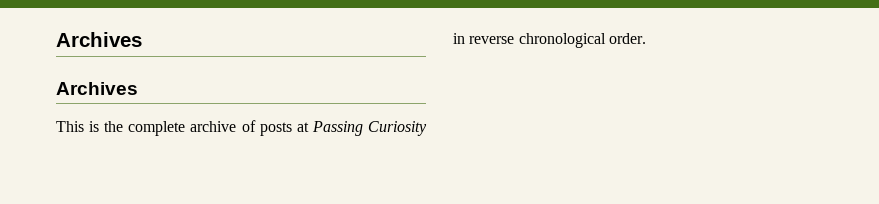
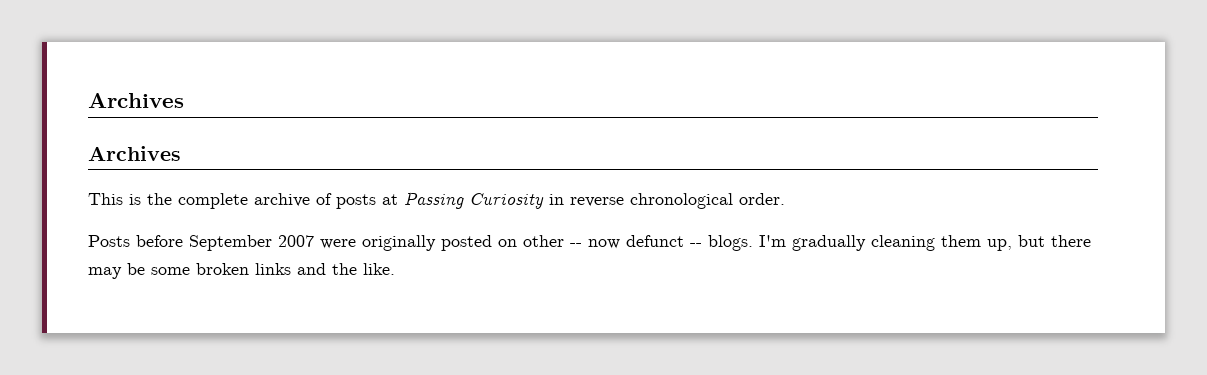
(646, 38) none -> [88,235,1091,251] [88,263,395,279] // Posts before September 2007 were originally posted on other -- now defunct -- blogs. I'm gradually cleaning them up, but there may be some broken links and the like.

